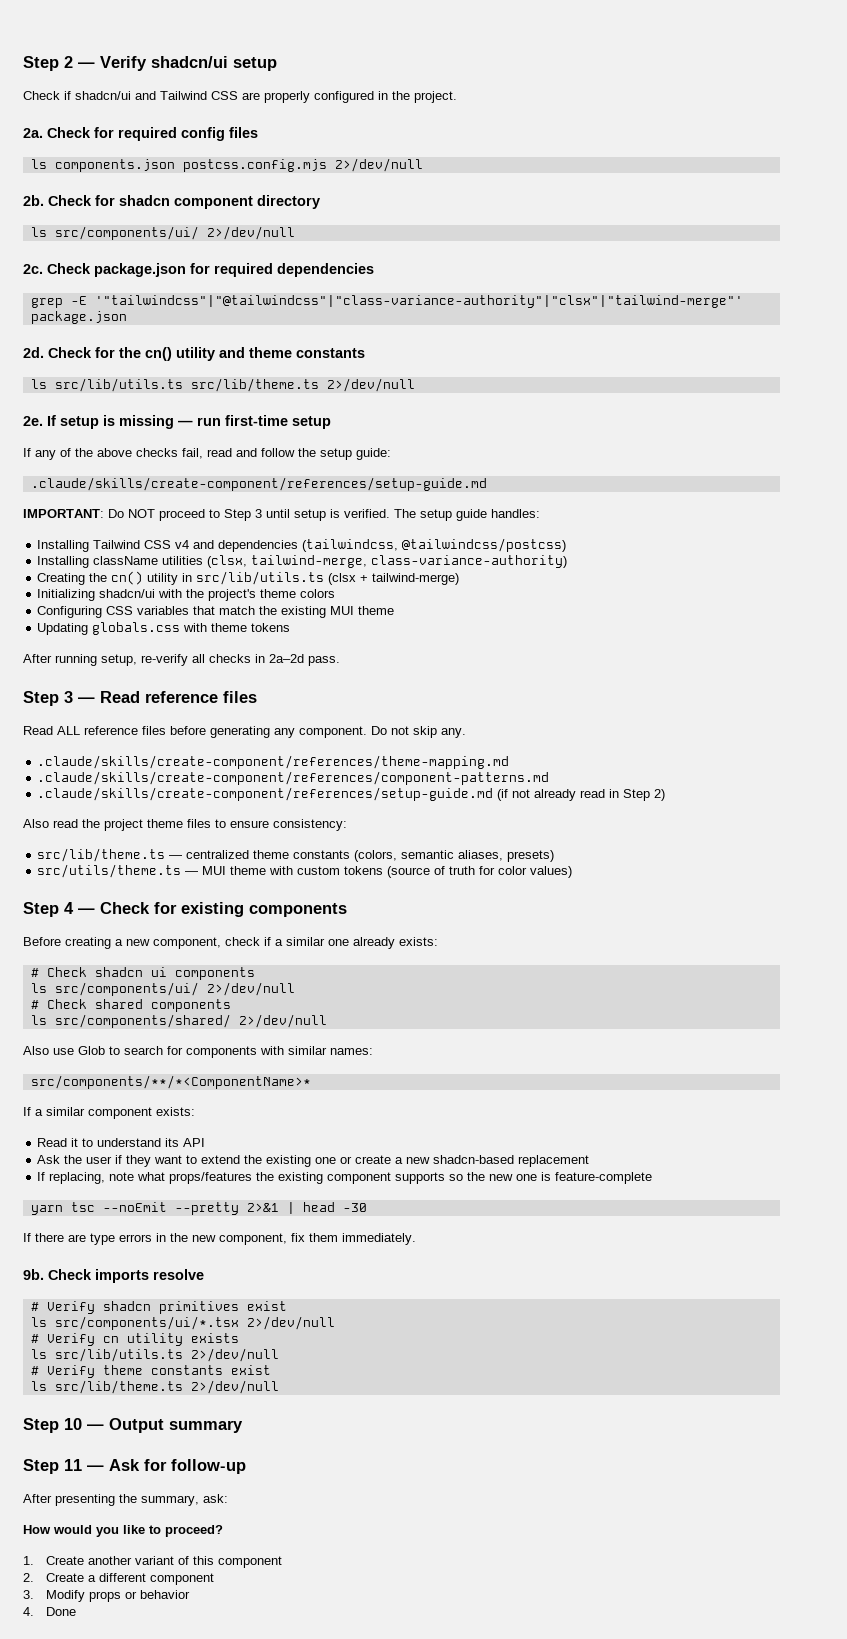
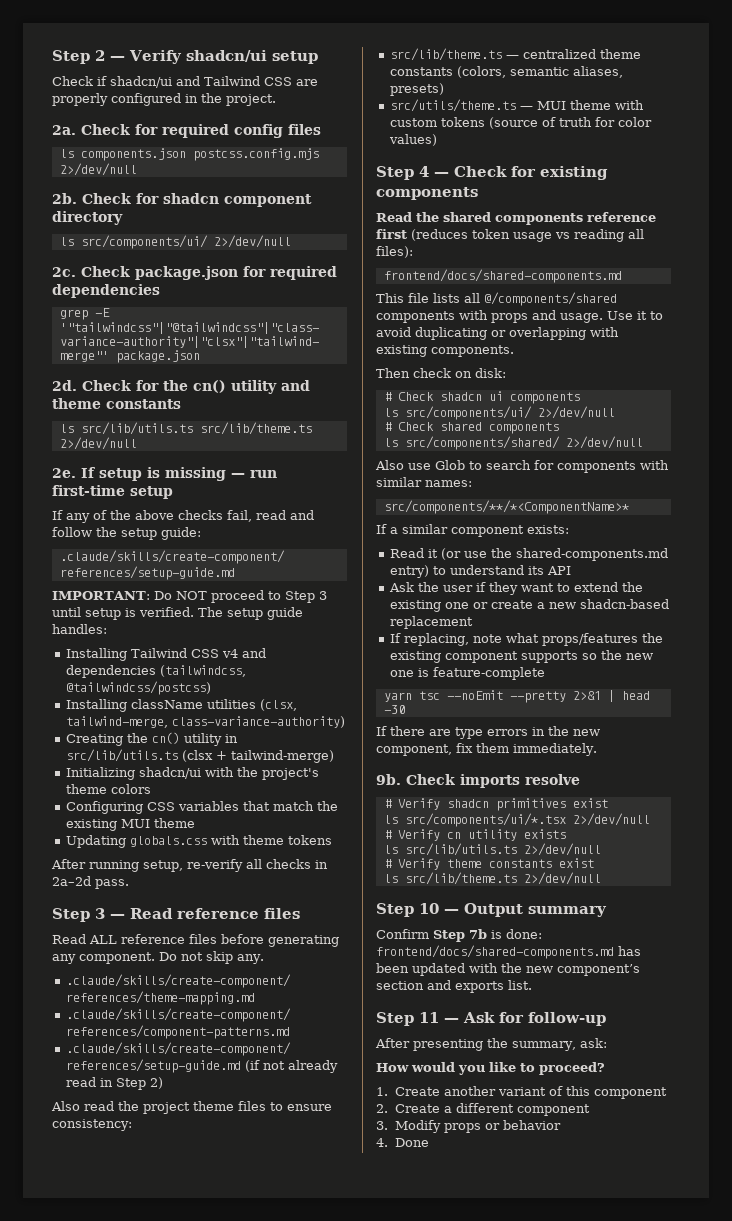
[23,937,438,949] Before creating a new component, check if a similar one already exists: -> [376,212,656,225] [376,229,644,242] [376,246,413,258] [383,269,622,283] [376,292,617,306] [376,310,663,323] [376,327,619,340] [376,345,514,357] [376,368,506,378] Read the shared components reference first (reduces token usage vs reading all files): // frontend/docs/shared-components.md // This file lists all @/components/shared components with props and usage. Use it to avoid duplicating or overlapping with existing components. // Then check on disk:
(79, 1142) none -> [441,548,669,561] [390,565,430,578] (or use the shared-components.md entry)
(243, 1426) none -> [376,929,542,942] [376,945,641,959] [376,963,640,976] [376,980,532,993] // Confirm Step 7b is done: frontend/docs/shared-components.md has been updated with the new component’s section and exports list.

